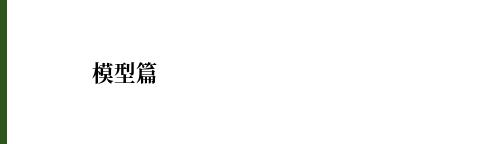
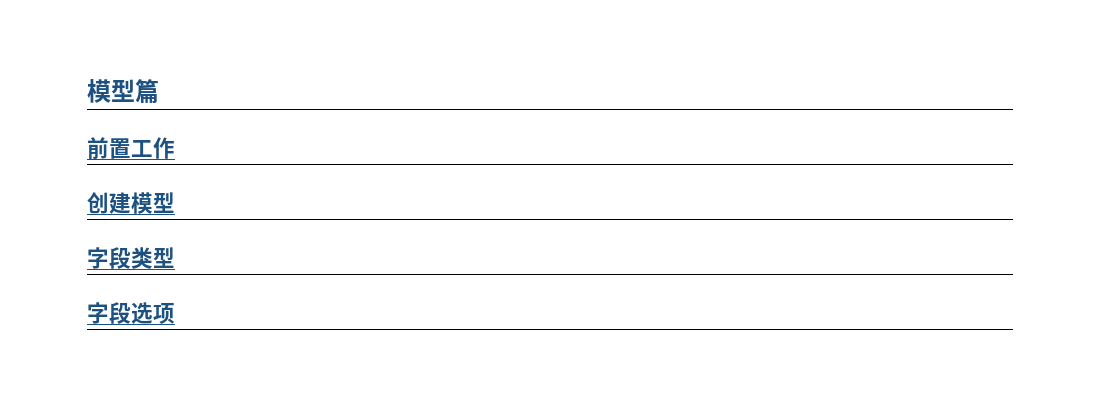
(158, 73) none -> [87,137,175,159] [87,192,175,214] [87,247,175,269] [87,302,175,324] // 前置工作 // 创建模型 // 字段类型 // 字段选项

